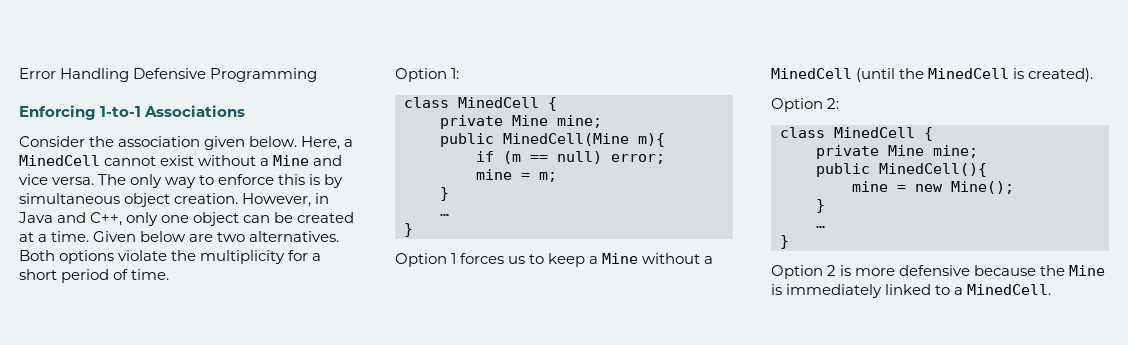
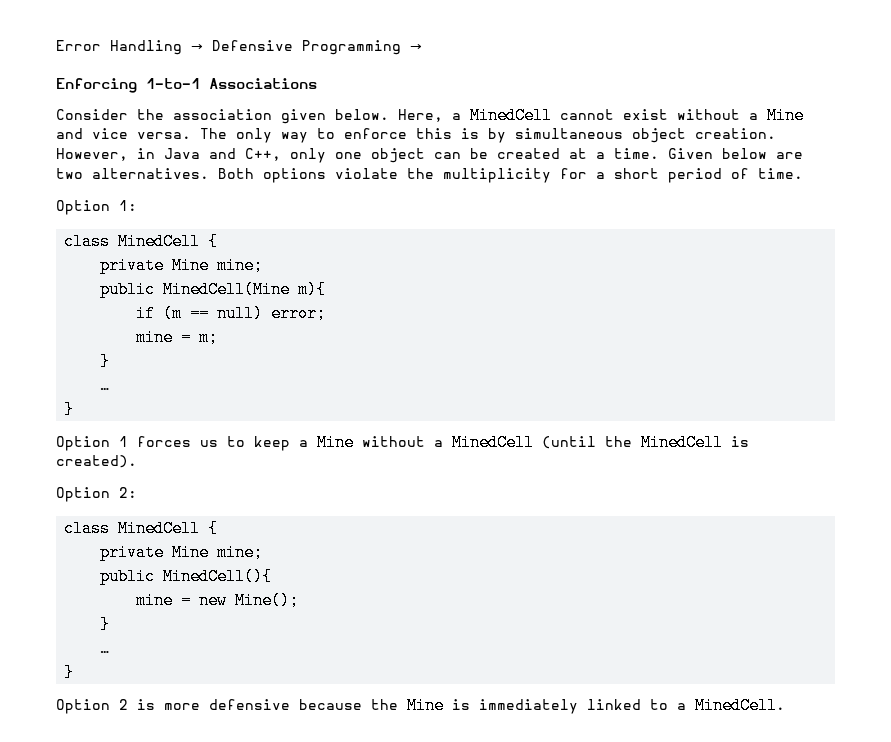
(130, 75) none -> [191,44,203,51] →
(318, 75) none -> [410,44,422,51] →

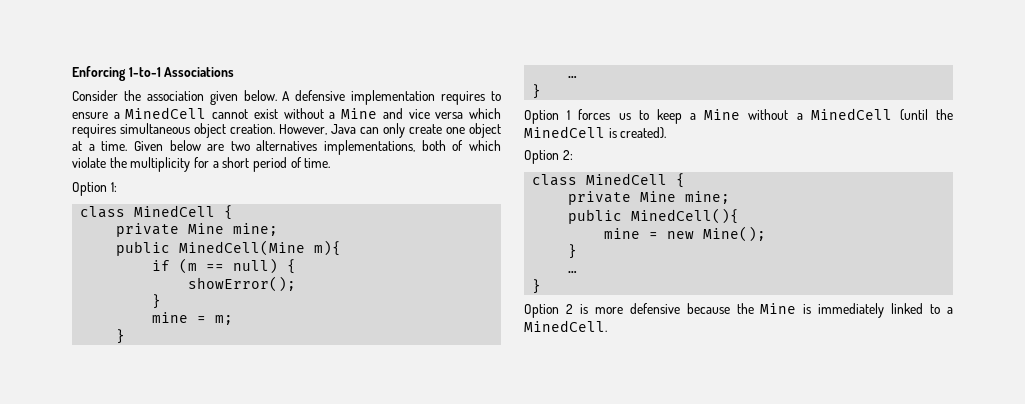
[56,40,422,55] Error Handling → Defensive Programming → // -> (72, 73) none
[398,109,443,122] Here, -> [282,90,502,105] [72,112,108,119] A defensive implementation requires to ensure
[137,128,776,143] [56,148,560,163] versa. The only way to enforce this is by simultaneous object creation. However, in Java and C++, only one object can be created -> [435,108,502,119] [72,123,501,138] versa which requires simultaneous object creation. However, Java can only create one object
[92,168,326,183] alternatives. Both options -> [256,140,501,155] alternatives implementations, both of which
[271,305,327,322] error; -> [287,259,297,274] [188,276,297,292] [152,294,162,309] { // showError(); // }

